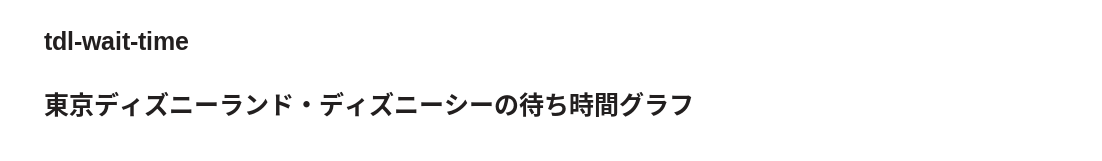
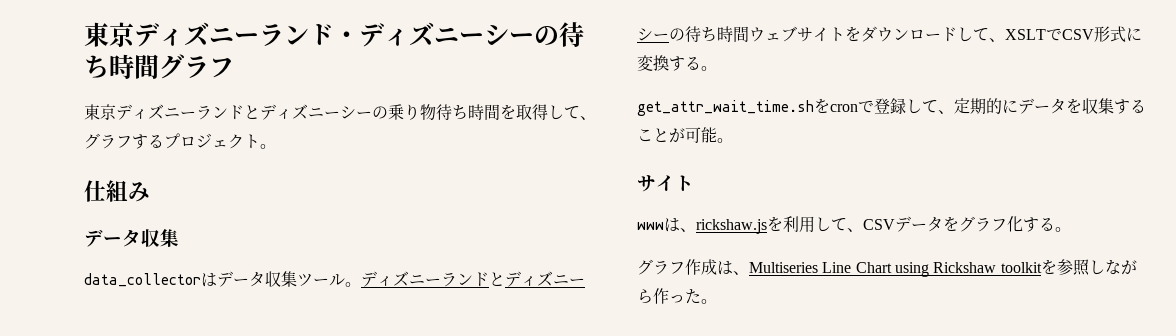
[44,31,189,50] tdl-wait-time // -> (84, 34) none
(694, 105) none -> [84,104,596,121] [84,133,276,149] [84,180,150,202] [84,229,179,247] [84,271,585,287] [637,26,1142,42] [637,55,717,71] [637,98,1146,116] [637,127,733,143] [637,175,694,192] [637,216,1071,234] [637,259,1137,277] [637,288,717,304] // 東京ディズニーランドとディズニーシーの乗り物待ち時間を取得して、グラフするプロジェクト。 // 仕組み // データ収集 // data_collectorはデータ収集ツール。ディズニーランドとディズニーシーの待ち時間ウェブサイトをダウンロードして、XSLTでCSV形式に変換する。 // get_attr_wait_time.shをcronで登録して、定期的にデータを収集することが可能。 // サイト // wwwは、rickshaw.jsを利用して、CSVデータをグラフ化する。 // グラフ作成は、Multiseries Line Chart using Rickshaw toolkitを参照しながら作った。

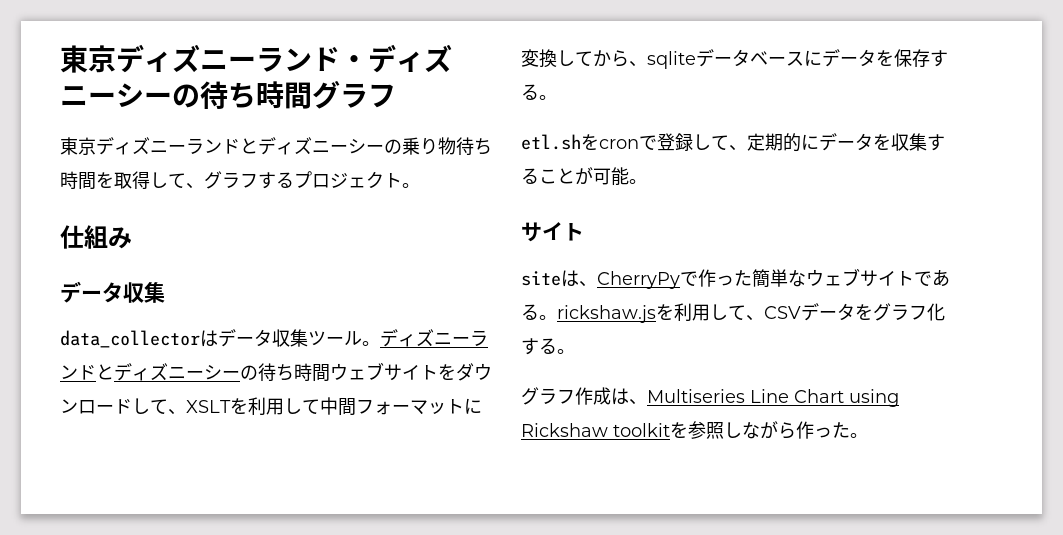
[1046,26,1142,42] [637,55,717,71] [637,100,814,116] でCSV形式に変換する。 // get_attr_wait_time.sh -> [230,397,482,416] [521,49,948,69] [521,84,557,100] [521,134,581,150] を利用して中間フォーマットに変換してから、sqliteデータベースにデータを保存する。 // etl.sh
[637,218,696,232] wwwは、 -> [521,268,950,289] [521,304,557,320] siteは、CherryPyで作った簡単なウェブサイトである。

